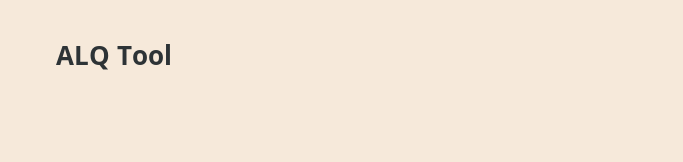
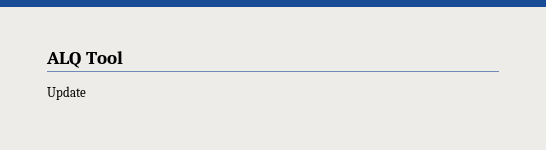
(173, 54) none -> [47,86,86,100] // Update

